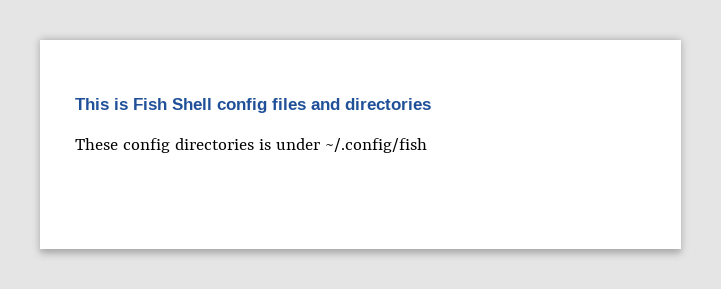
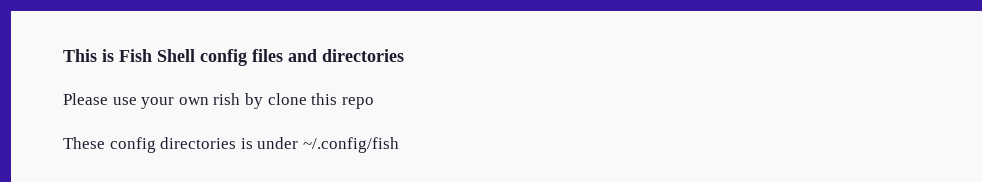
(431, 104) none -> [63,93,374,109] // Please use your own rish by clone this repo

